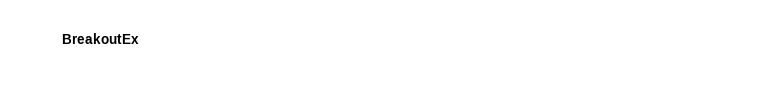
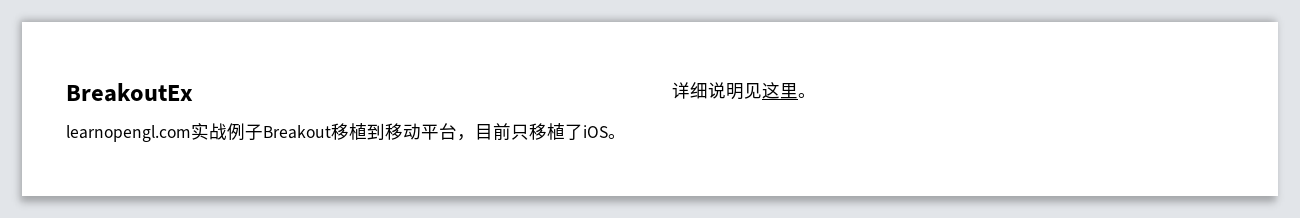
(139, 38) none -> [66,123,626,142] [672,82,816,100] // learnopengl.com实战例子Breakout移植到移动平台，目前只移植了iOS。详细说明见这里。

